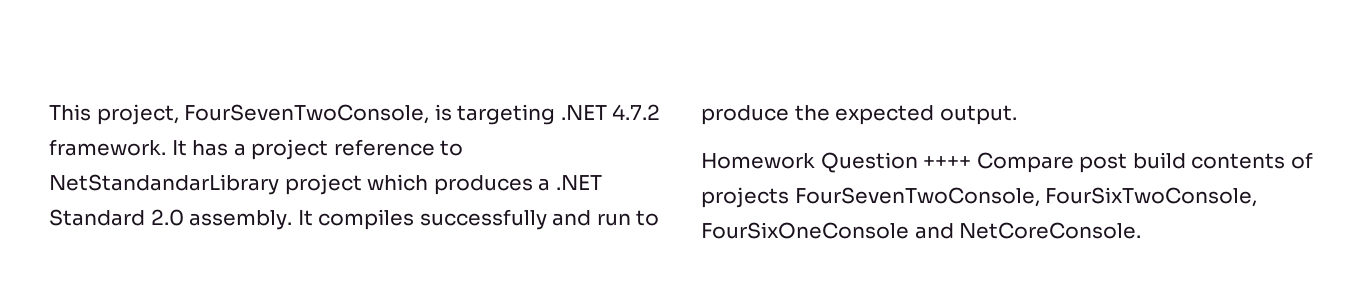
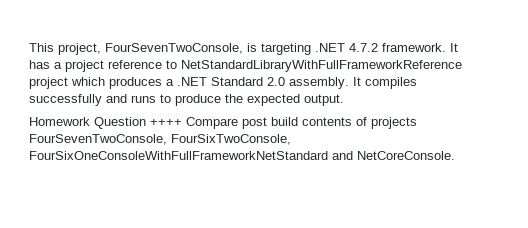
[49,174,279,195] NetStandandarLibrary -> [181,60,462,72] NetStandardLibraryWithFullFrameworkReference
[596,213,631,226] run -> [131,95,156,103] runs
[701,222,909,239] FourSixOneConsole -> [29,151,328,160] FourSixOneConsoleWithFullFrameworkNetStandard

